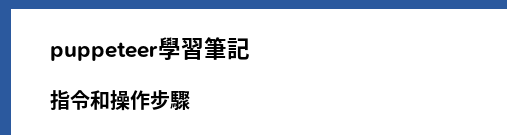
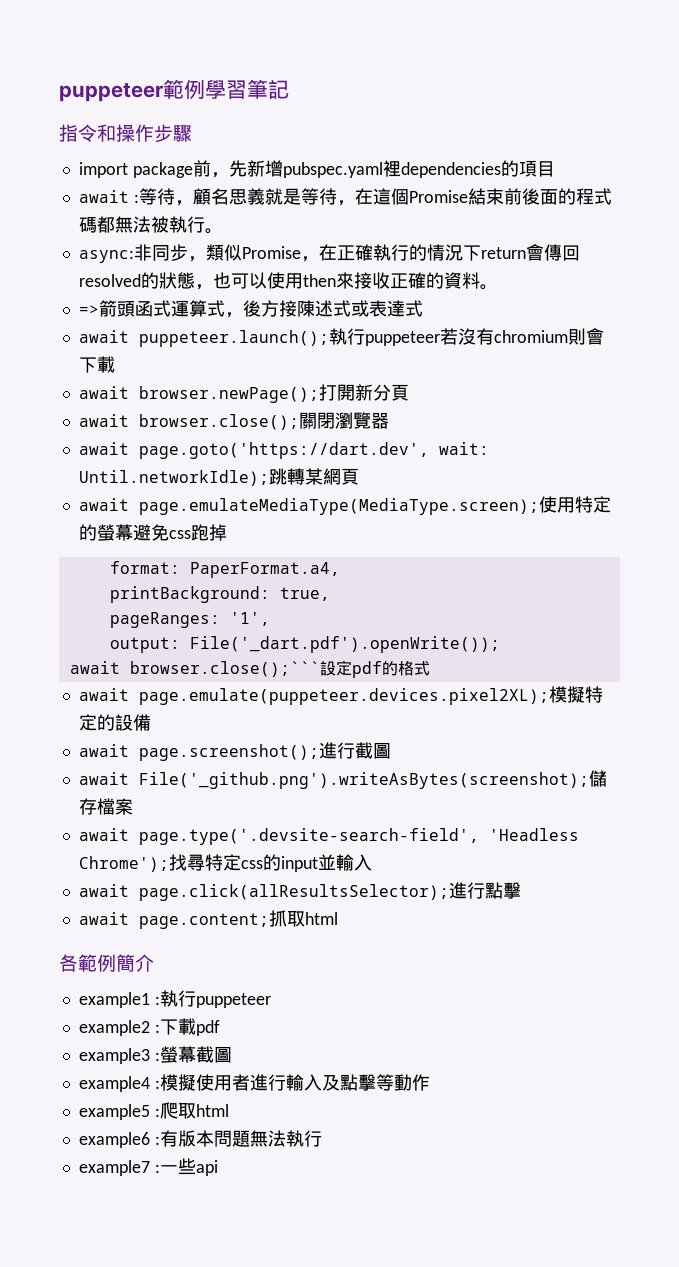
[50,42,158,61] puppeteer -> [59,79,205,102] puppeteer範例
(190, 100) none -> [78,160,555,178] [78,188,612,206] [78,216,223,234] [78,244,580,263] [78,272,498,290] [78,300,423,318] [78,328,604,347] [78,356,115,373] [78,384,409,403] [78,412,389,430] [78,442,489,459] [78,468,359,486] [78,496,611,515] [78,524,227,541] [109,561,340,578] [109,586,330,603] [109,612,270,628] [109,636,500,653] [69,660,430,678] [78,686,603,705] [78,714,151,731] [78,742,391,761] [78,770,607,789] [78,798,133,815] [78,828,579,845] [78,854,372,872] [78,882,521,901] [78,910,338,929] [59,954,154,972] [78,990,271,1008] [78,1018,220,1036] [78,1046,232,1064] [78,1074,430,1092] [78,1102,229,1120] [78,1130,322,1148] [78,1158,218,1176] // import package前，先新增pubspec.yaml裡dependencies的項目 // await :等待，顧名思義就是等待，在這個Promise結束前後面的程式碼都無法被執行。 // async:非同步，類似Promise，在正確執行的情況下return會傳回resolved的狀態，也可以使用then來接收正確的資料。 // =>箭頭函式運算式，後方接陳述式或表達式 // await puppeteer.launch();執行puppeteer若沒有chromium則會下載 // await browser.newPage();打開新分頁 // await browser.close();關閉瀏覽器 // await page.goto('https://dart.dev', wait: Until.networkIdle);跳轉某網頁 // await page.emulateMediaType(MediaType.screen);使用特定的螢幕避免css跑掉 // format: PaperFormat.a4, // printBackground: true, // pageRanges: '1', // output: File('_dart.pdf').openWrite()); // await browser.close();```設定pdf的格式 // await page.emulate(puppeteer.devices.pixel2XL);模擬特定的設備 // await page.screenshot();進行截圖 // await File('_github.png').writeAsBytes(screenshot);儲存檔案 // await page.type('.devsite-search-field', 'Headless Chrome');找尋特定css的input並輸入 // await page.click(allResultsSelector);進行點擊 // await page.content;抓取html // 各範例簡介 // example1 :執行puppeteer // example2 :下載pdf // example3 :螢幕截圖 // example4 :模擬使用者進行輸入及點擊等動作 // example5 :爬取html // example6 :有版本問題無法執行 // example7 :一些api

